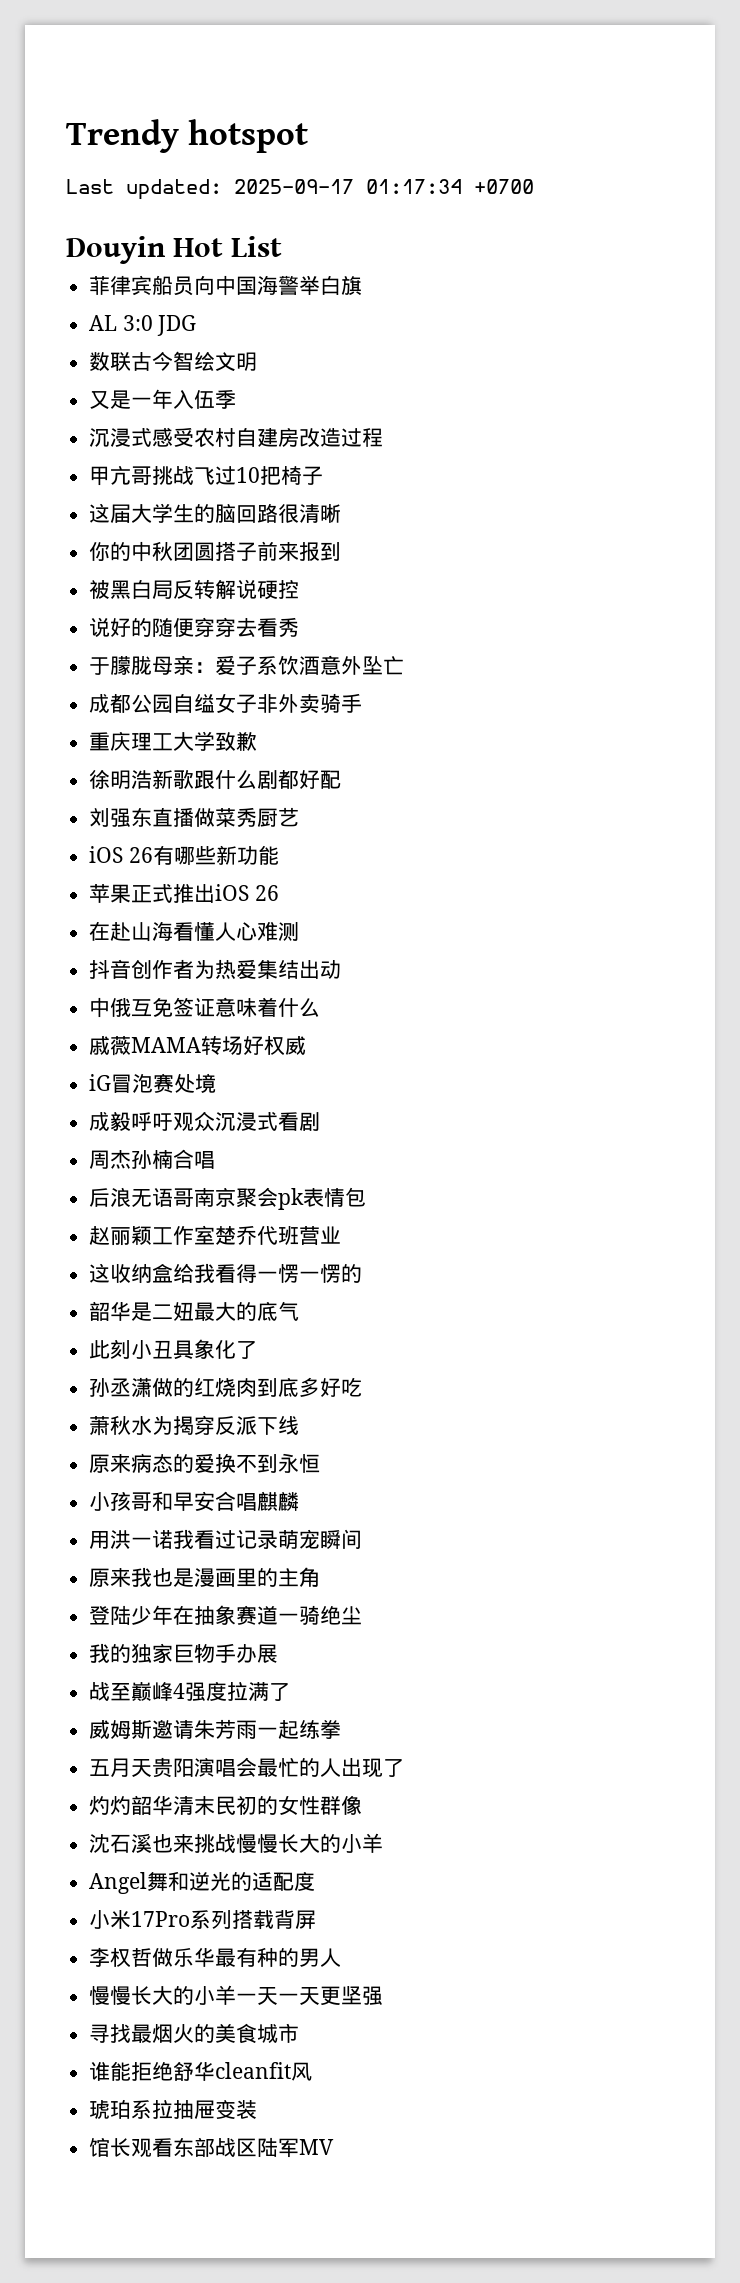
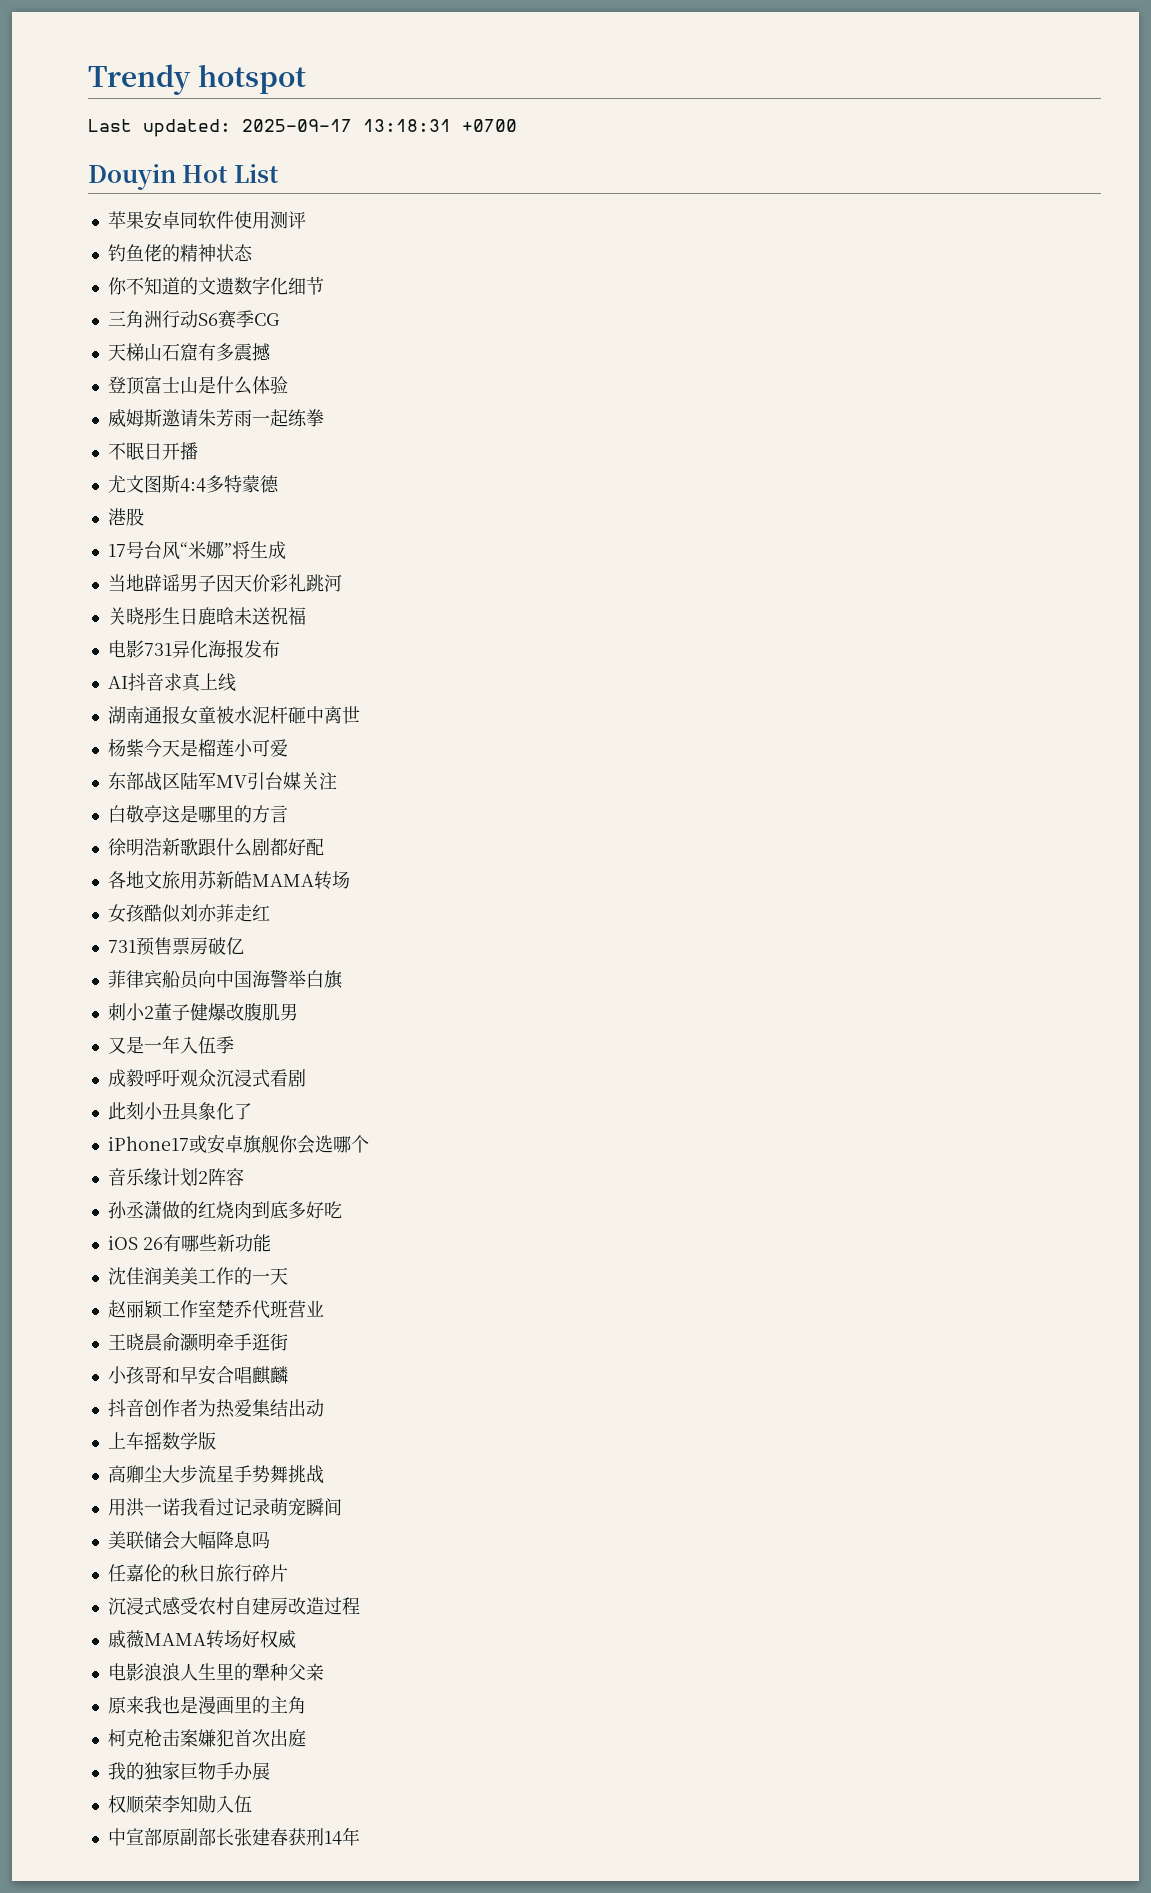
[366,179,462,194] 01:17:34 -> [363,119,451,132] 13:18:31
(283, 246) none -> [107,210,306,230] [107,244,253,262] [107,276,324,295] [107,310,280,329] [107,343,271,361] [107,376,288,395] [107,409,324,428] [107,442,198,460] [107,475,279,493] [107,508,144,526] [107,541,286,560] [107,574,342,592] [107,607,306,625] [107,639,280,658] [107,673,236,692] [107,705,360,725] [107,738,288,758] [107,772,337,791] [107,805,288,823] [107,838,324,857] [107,871,350,890] [107,904,270,923] [107,937,244,956] // 苹果安卓同软件使用测评 // 钓鱼佬的精神状态 // 你不知道的文遗数字化细节 // 三角洲行动S6赛季CG // 天梯山石窟有多震撼 // 登顶富士山是什么体验 // 威姆斯邀请朱芳雨一起练拳 // 不眠日开播 // 尤文图斯4:4多特蒙德 // 港股 // 17号台风“米娜”将生成 // 当地辟谣男子因天价彩礼跳河 // 关晓彤生日鹿晗未送祝福 // 电影731异化海报发布 // AI抖音求真上线 // 湖南通报女童被水泥杆砸中离世 // 杨紫今天是榴莲小可爱 // 东部战区陆军MV引台媒关注 // 白敬亭这是哪里的方言 // 徐明浩新歌跟什么剧都好配 // 各地文旅用苏新皓MAMA转场 // 女孩酷似刘亦菲走红 // 731预售票房破亿
[89,315,197,336] [89,351,258,372] [89,389,237,409] AL 3:0 JDG // 数联古今智绘文明 // 又是一年入伍季 -> [107,1003,298,1021] [107,1035,234,1054] [107,1069,306,1088] [107,1101,252,1121] [107,1134,369,1154] [107,1168,244,1187] [107,1200,342,1219] [107,1234,271,1252] [107,1267,288,1285] [107,1300,324,1319] [107,1333,288,1352] [107,1365,288,1385] [107,1399,324,1418] [107,1432,216,1450] [107,1465,324,1484] [107,1498,342,1517] [107,1531,270,1550] [107,1564,288,1582] 刺小2董子健爆改腹肌男 // 又是一年入伍季 // 成毅呼吁观众沉浸式看剧 // 此刻小丑具象化了 // iPhone17或安卓旗舰你会选哪个 // 音乐缘计划2阵容 // 孙丞潇做的红烧肉到底多好吃 // iOS 26有哪些新功能 // 沈佳润美美工作的一天 // 赵丽颖工作室楚乔代班营业 // 王晓晨俞灏明牵手逛街 // 小孩哥和早安合唱麒麟 // 抖音创作者为热爱集结出动 // 上车摇数学版 // 高卿尘大步流星手势舞挑战 // 用洪一诺我看过记录萌宠瞬间 // 美联储会大幅降息吗 // 任嘉伦的秋日旅行碎片
[89,465,324,486] [89,503,342,523] [89,541,342,562] [89,579,300,600] [89,617,300,638] [89,655,405,675] [89,693,363,714] [89,731,258,751] [89,769,342,790] [89,807,300,827] [89,845,279,865] [89,883,279,903] [89,921,300,942] [89,959,342,979] [89,997,321,1018] // 甲亢哥挑战飞过10把椅子 // 这届大学生的脑回路很清晰 // 你的中秋团圆搭子前来报到 // 被黑白局反转解说硬控 // 说好的随便穿穿去看秀 // 于朦胧母亲：爱子系饮酒意外坠亡 // 成都公园自缢女子非外卖骑手 // 重庆理工大学致歉 // 徐明浩新歌跟什么剧都好配 // 刘强东直播做菜秀厨艺 // iOS 26有哪些新功能 // 苹果正式推出iOS 26 // 在赴山海看懂人心难测 // 抖音创作者为热爱集结出动 // 中俄互免签证意味着什么 -> (360, 1606) none
[89,1073,217,1093] [89,1111,321,1132] [89,1149,216,1169] [89,1187,367,1210] [89,1225,342,1246] [89,1263,363,1283] [89,1301,300,1321] [89,1339,258,1360] [89,1377,363,1398] [89,1415,300,1436] [89,1453,321,1473] [89,1491,300,1511] [89,1529,363,1549] iG冒泡赛处境 // 成毅呼吁观众沉浸式看剧 // 周杰孙楠合唱 // 后浪无语哥南京聚会pk表情包 // 赵丽颖工作室楚乔代班营业 // 这收纳盒给我看得一愣一愣的 // 韶华是二妞最大的底气 // 此刻小丑具象化了 // 孙丞潇做的红烧肉到底多好吃 // 萧秋水为揭穿反派下线 // 原来病态的爱换不到永恒 // 小孩哥和早安合唱麒麟 // 用洪一诺我看过记录萌宠瞬间 -> [107,1663,324,1681] 电影浪浪人生里的犟种父亲
[89,1605,363,1625] 登陆少年在抽象赛道一骑绝尘 -> [107,1729,306,1747] 柯克枪击案嫌犯首次出庭
[89,1681,291,1701] [89,1719,342,1740] [89,1757,405,1778] [89,1795,363,1815] [89,1833,384,1853] [89,1871,316,1894] [89,1910,317,1930] [89,1947,342,1968] [89,1985,384,2006] [89,2023,300,2044] [89,2061,313,2081] [89,2099,258,2119] [89,2137,335,2158] 战至巅峰4强度拉满了 // 威姆斯邀请朱芳雨一起练拳 // 五月天贵阳演唱会最忙的人出现了 // 灼灼韶华清末民初的女性群像 // 沈石溪也来挑战慢慢长大的小羊 // Angel舞和逆光的适配度 // 小米17Pro系列搭载背屏 // 李权哲做乐华最有种的男人 // 慢慢长大的小羊一天一天更坚强 // 寻找最烟火的美食城市 // 谁能拒绝舒华cleanfit风 // 琥珀系拉抽屉变装 // 馆长观看东部战区陆军MV -> [107,1795,252,1814] [107,1827,360,1846] 权顺荣李知勋入伍 // 中宣部原副部长张建春获刑14年

